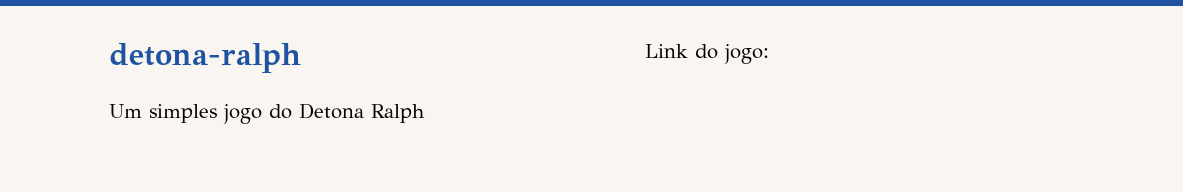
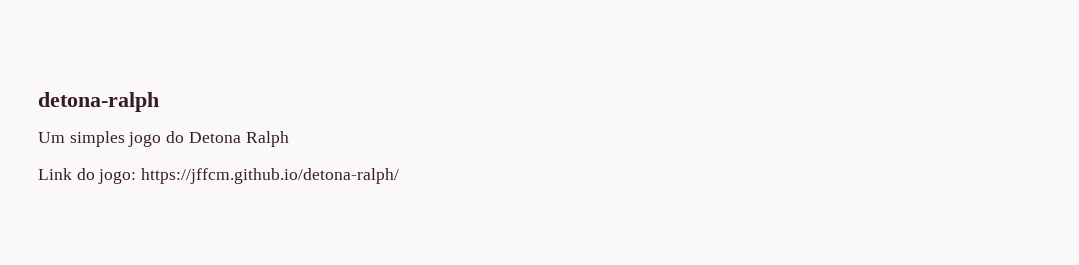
(769, 54) none -> [141,168,400,184] https://jffcm.github.io/detona-ralph/

